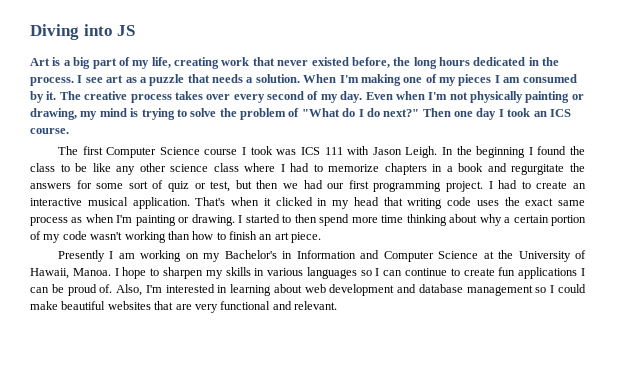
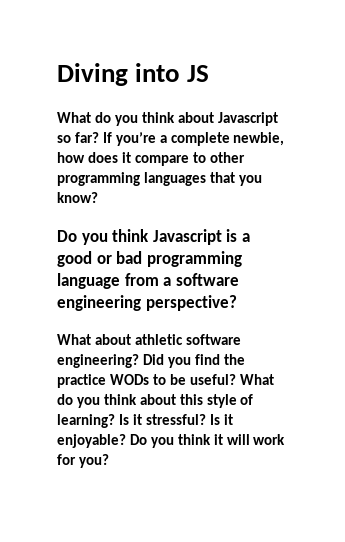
[30,57,560,69] [30,74,577,86] [30,91,584,103] [30,108,571,120] [30,128,69,134] [57,146,586,158] [30,163,586,175] [30,180,587,192] [30,197,585,209] [30,214,586,226] [30,231,322,243] [57,250,586,262] [30,267,585,279] [30,284,586,296] [30,301,337,313] Art is a big part of my life, creating work that never existed before, the long hours dedicated in the process. I see art as a puzzle that needs a solution. When I'm making one of my pieces I am consumed by it. The creative process takes over every second of my day. Even when I'm not physically painting or drawing, my mind is trying to solve the problem of "What do I do next?" Then one day I took an ICS course. // The first Computer Science course I took was ICS 111 with Jason Leigh. In the beginning I found the class to be like any other science class where I had to memorize chapters in a book and regurgitate the answers for some sort of quiz or test, but then we had our first programming project. I had to create an interactive musical application. That's when it clicked in my head that writing code uses the exact same process as when I'm painting or drawing. I started to then spend more time thinking about why a certain portion of my code wasn't working than how to finish an art piece. // Presently I am working on my Bachelor's in Information and Computer Science at the University of Hawaii, Manoa. I hope to sharpen my skills in various languages so I can continue to create fun applications I can be proud of. Also, I'm interested in learning about web development and database management so I could make beautiful websites that are very functional and relevant. -> [57,112,278,126] [57,132,285,146] [57,152,245,166] [57,172,262,186] [57,192,98,203] [57,229,250,245] [57,251,242,267] [57,273,239,289] [57,295,237,311] [57,334,241,345] [57,354,245,368] [57,374,274,388] [57,394,254,408] [57,414,233,428] [57,434,286,448] [57,454,109,468] What do you think about Javascript so far? If you’re a complete newbie, how does it compare to other programming languages that you know? // Do you think Javascript is a good or bad programming language from a software engineering perspective? // What about athletic software engineering? Did you find the practice WODs to be useful? What do you think about this style of learning? Is it stressful? Is it enjoyable? Do you think it will work for you?

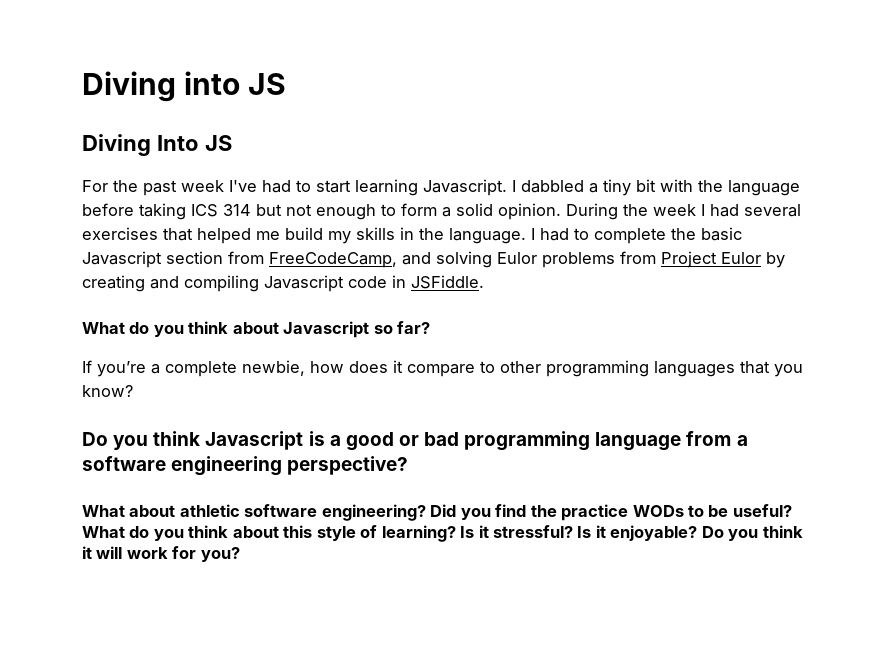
(210, 73) none -> [82,134,232,156] [82,179,800,196] [82,203,801,220] [82,227,742,244] [82,251,785,268] [82,275,484,292] // Diving Into JS // For the past week I've had to start learning Javascript. I dabbled a tiny bit with the language before taking ICS 314 but not enough to form a solid opinion. During the week I had several exercises that helped me build my skills in the language. I had to complete the basic Javascript section from FreeCodeCamp, and solving Eulor problems from Project Eulor by creating and compiling Javascript code in JSFiddle.
(99, 137) none -> (431, 327) //

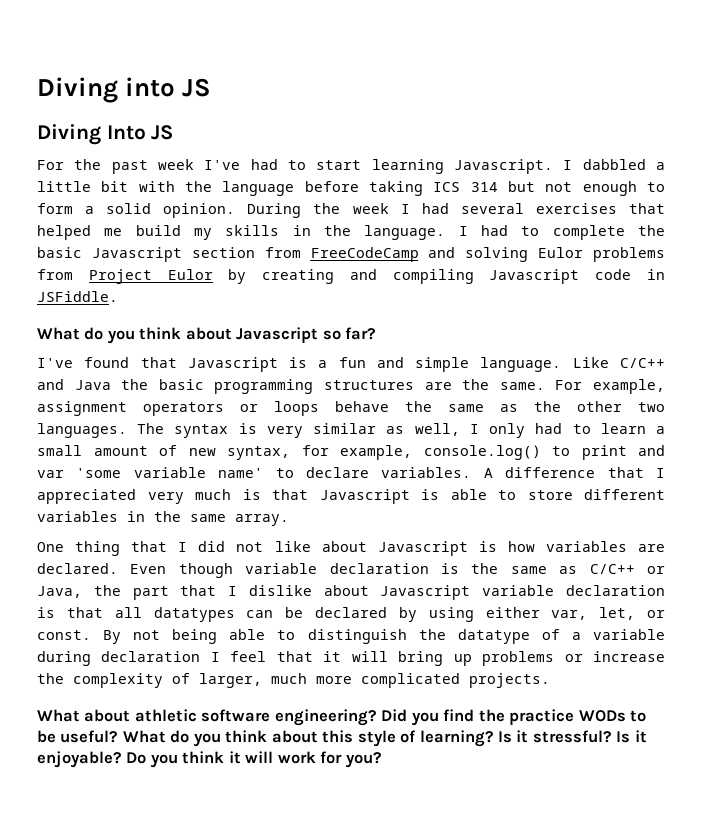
[603,179,631,196] tiny -> [37,181,91,192] little
[269,252,397,268] FreeCodeCamp, -> [310,247,419,262] FreeCodeCamp
[82,360,803,377] [82,385,133,397] [82,431,748,451] [82,456,409,476] If you’re a complete newbie, how does it compare to other programming languages that you know? // Do you think Javascript is a good or bad programming language from a software engineering perspective? -> [37,357,665,372] [37,379,666,394] [37,401,665,416] [37,423,666,438] [37,445,665,460] [37,467,665,478] [37,489,665,504] [37,511,289,526] [37,541,665,556] [37,563,665,578] [37,585,665,600] [37,607,665,622] [37,629,665,644] [37,651,665,666] [37,673,550,688] I've found that Javascript is a fun and simple language. Like C/C++ and Java the basic programming structures are the same. For example, assignment operators or loops behave the same as the other two languages. The syntax is very similar as well, I only had to learn a small amount of new syntax, for example, console.log() to print and var 'some variable name' to declare variables. A difference that I appreciated very much is that Javascript is able to store different variables in the same array. // One thing that I did not like about Javascript is how variables are declared. Even though variable declaration is the same as C/C++ or Java, the part that I dislike about Javascript variable declaration is that all datatypes can be declared by using either var, let, or const. By not being able to distinguish the datatype of a variable during declaration I feel that it will bring up problems or increase the complexity of larger, much more complicated projects.

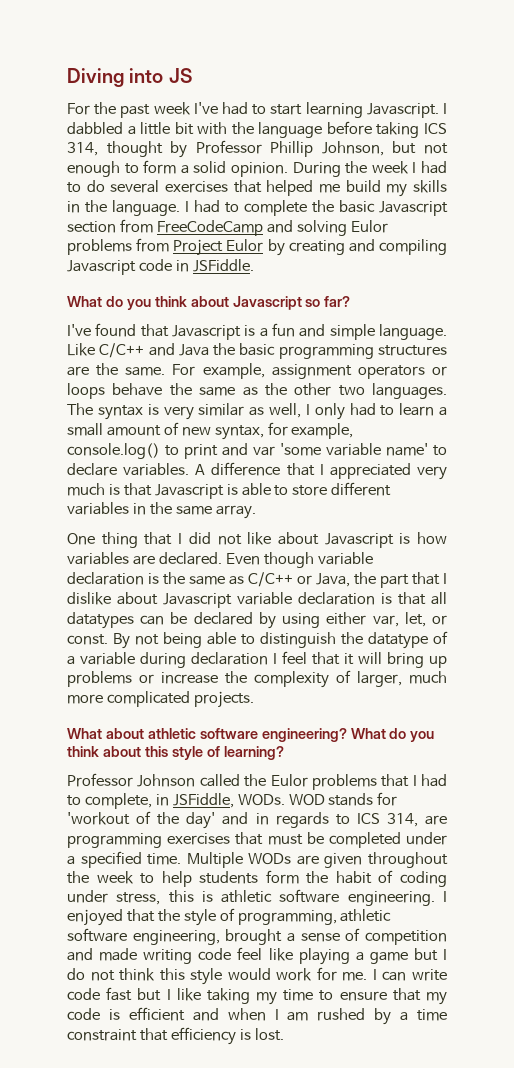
[37,124,174,145] // Diving Into JS -> (192, 75) none
[470,182,498,192] 314 -> [67,140,384,158] 314, thought by Professor Phillip Johnson,
(449, 208) none -> [67,180,105,193] to do
[381,709,647,726] [37,730,119,743] Did you find the practice WODs to be useful? -> (347, 735) none
[498,730,647,743] [37,751,382,768] Is it stressful? Is it enjoyable? Do you think it will work for you? -> [67,773,447,790] [67,792,398,809] [67,811,448,829] [67,832,447,848] [67,851,448,868] [67,870,447,887] [67,889,447,906] [67,908,392,926] [67,928,447,945] [67,947,448,965] [67,967,447,985] [67,987,448,1005] [67,1007,447,1025] [67,1027,284,1045] // Professor Johnson called the Eulor problems that I had to complete, in JSFiddle, WODs. WOD stands for 'workout of the day' and in regards to ICS 314, are programming exercises that must be completed under a specified time. Multiple WODs are given throughout the week to help students form the habit of coding under stress, this is athletic software engineering. I enjoyed that the style of programming, athletic software engineering, brought a sense of competition and made writing code feel like playing a game but I do not think this style would work for me. I can write code fast but I like taking my time to ensure that my code is efficient and when I am rushed by a time constraint that efficiency is lost.

